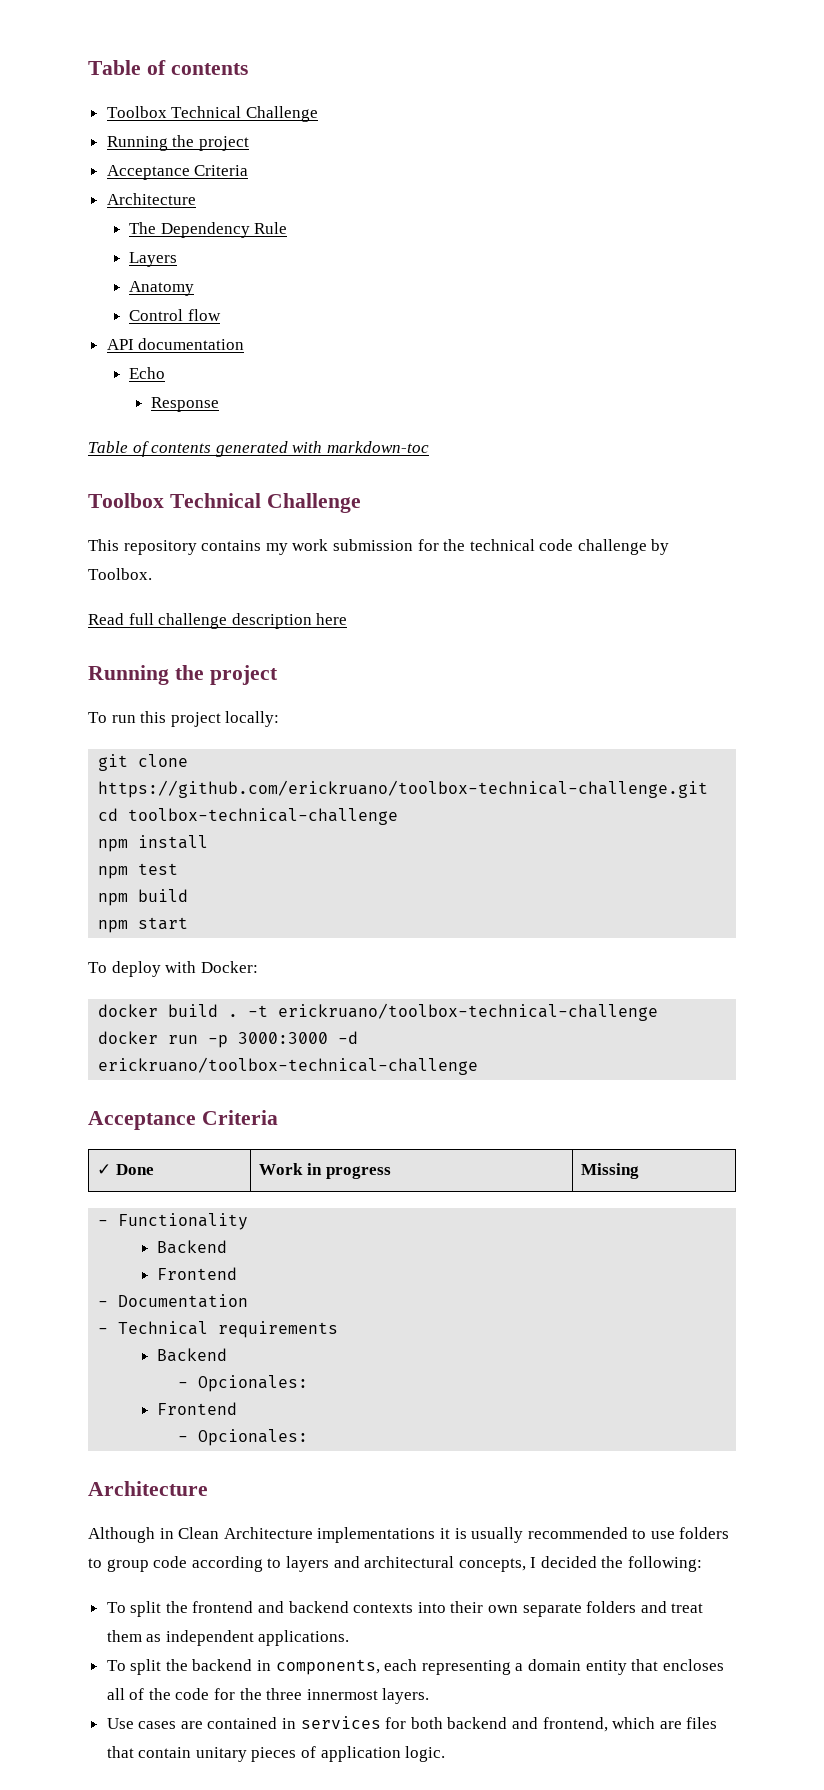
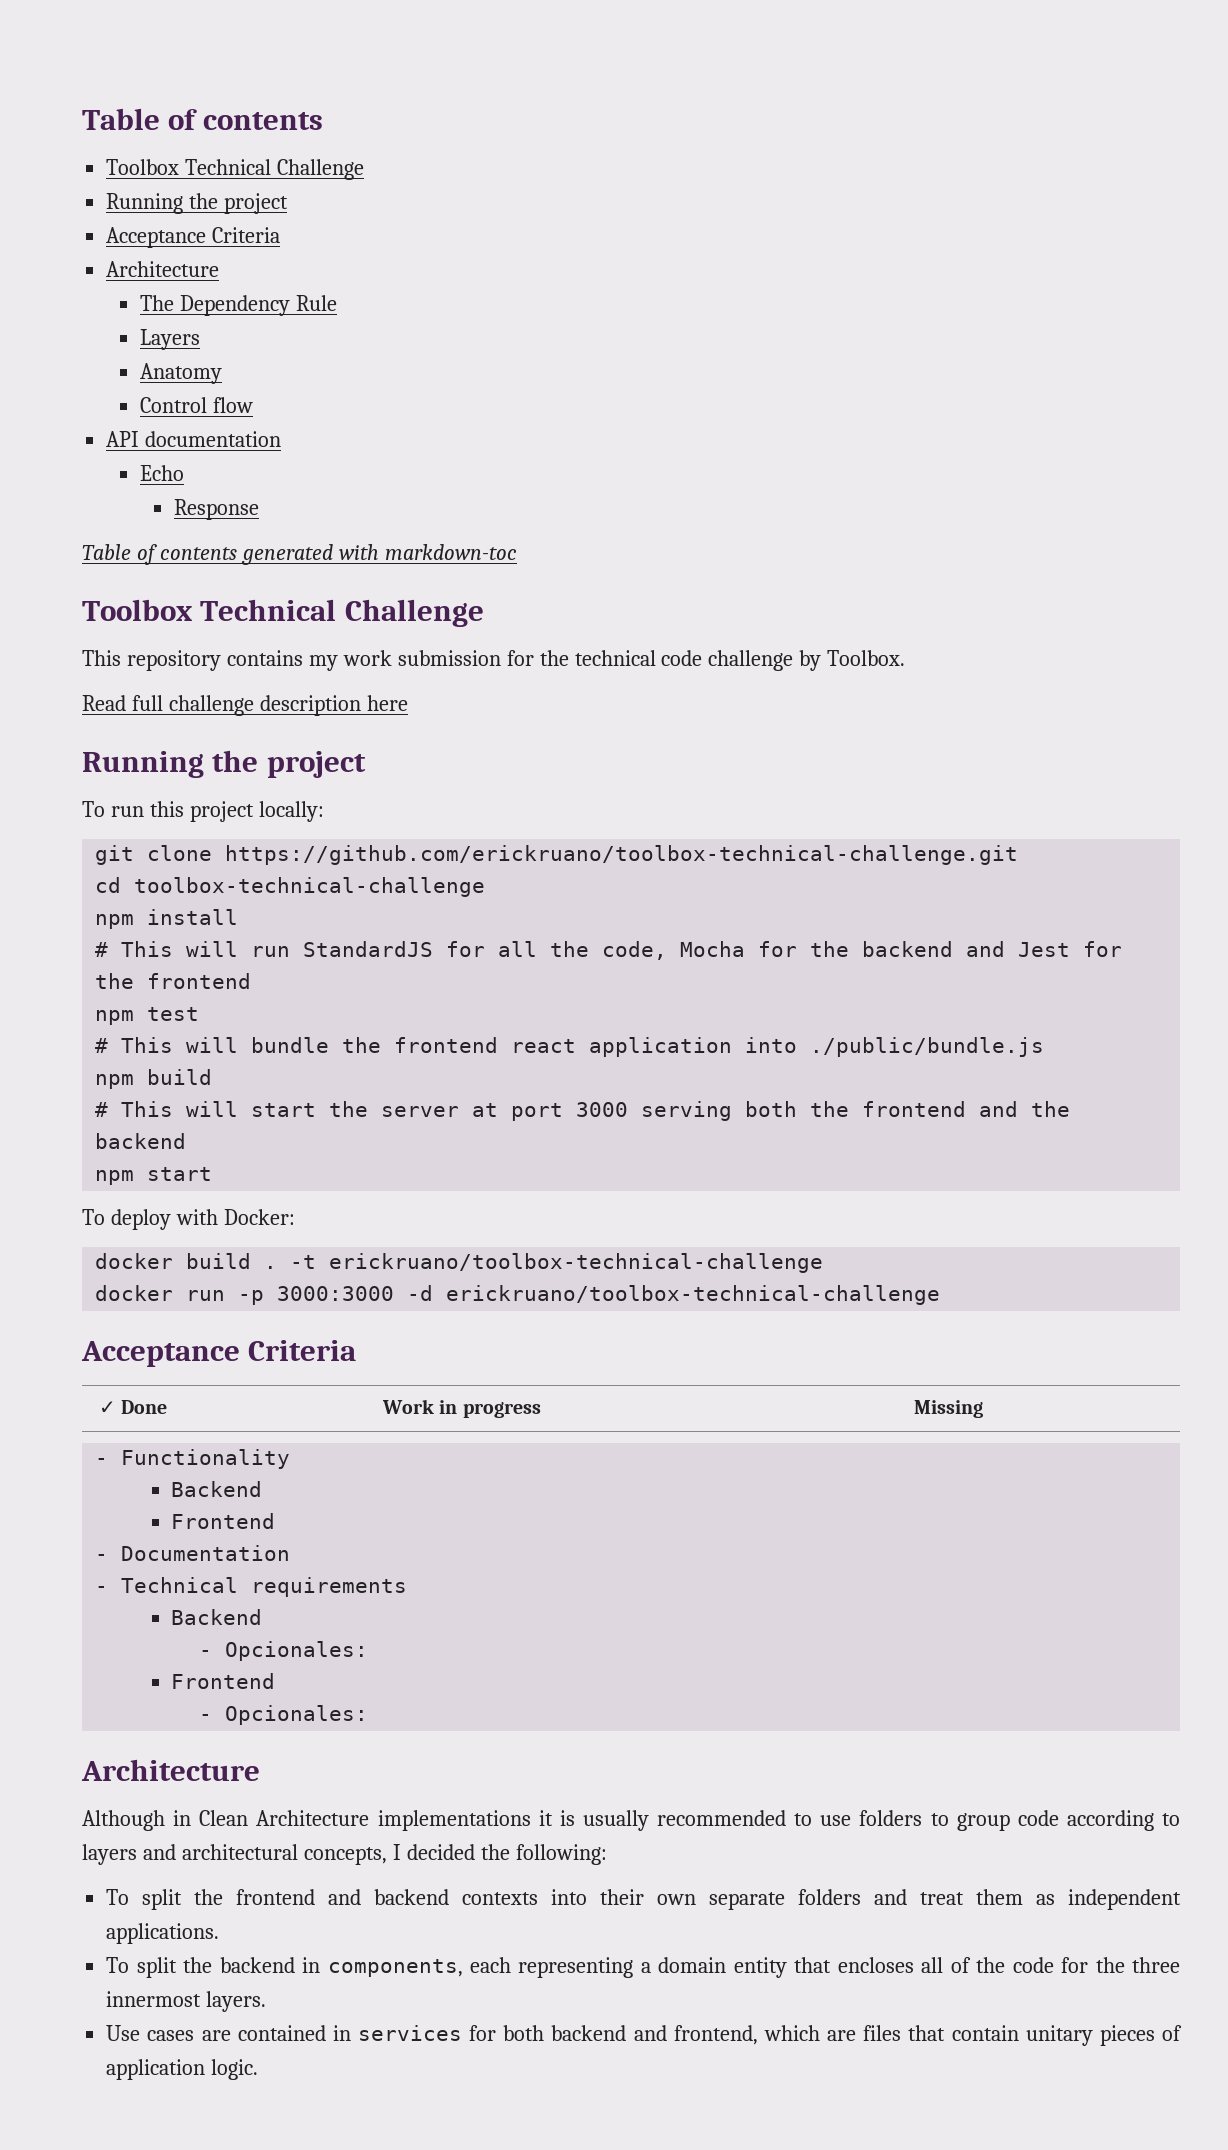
[98,863,179,879] [98,889,189,906] npm test // npm build -> [95,941,1123,960] [95,973,252,989] [95,1007,200,1025] [95,1037,1045,1057] [95,1069,213,1089] [95,1101,1071,1121] [95,1133,187,1149] # This will run StandardJS for all the code, Mocha for the backend and Jest for the frontend // npm test // # This will bundle the frontend react application into ./public/bundle.js // npm build // # This will start the server at port 3000 serving both the frontend and the backend

